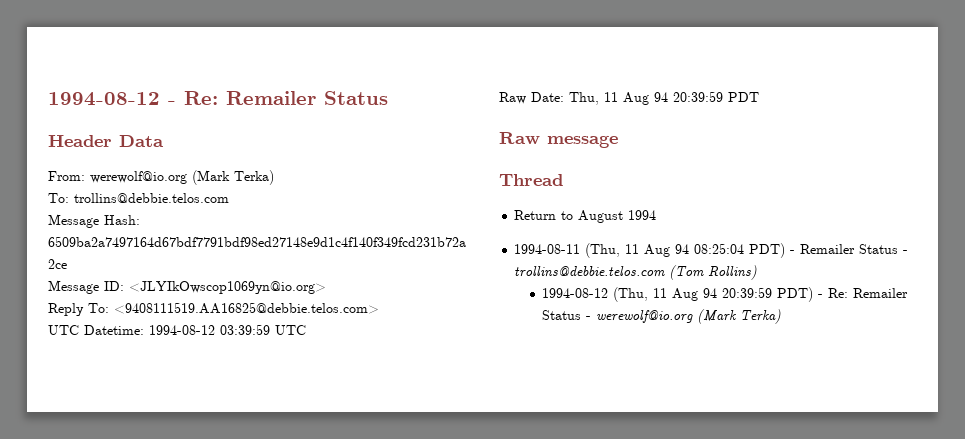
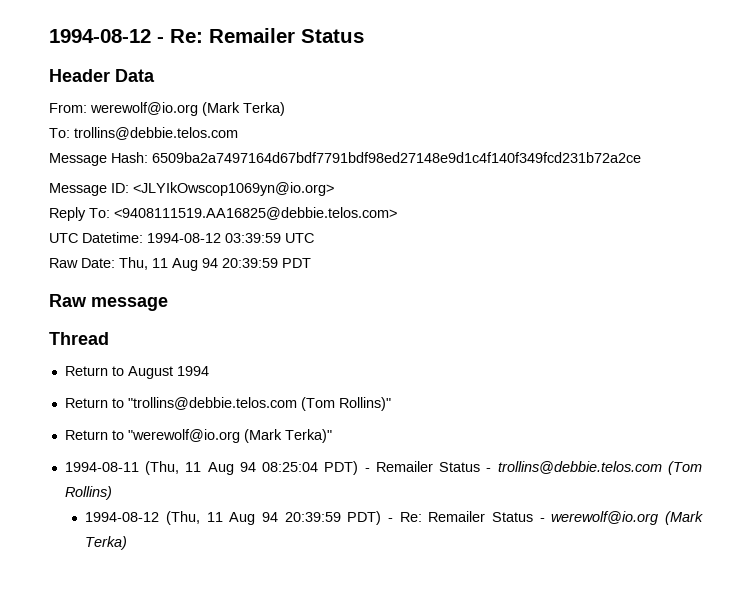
(657, 215) none -> [64,397,391,411] [64,429,332,443] // Return to "trollins@debbie.telos.com (Tom Rollins)" // Return to "werewolf@io.org (Mark Terka)"

